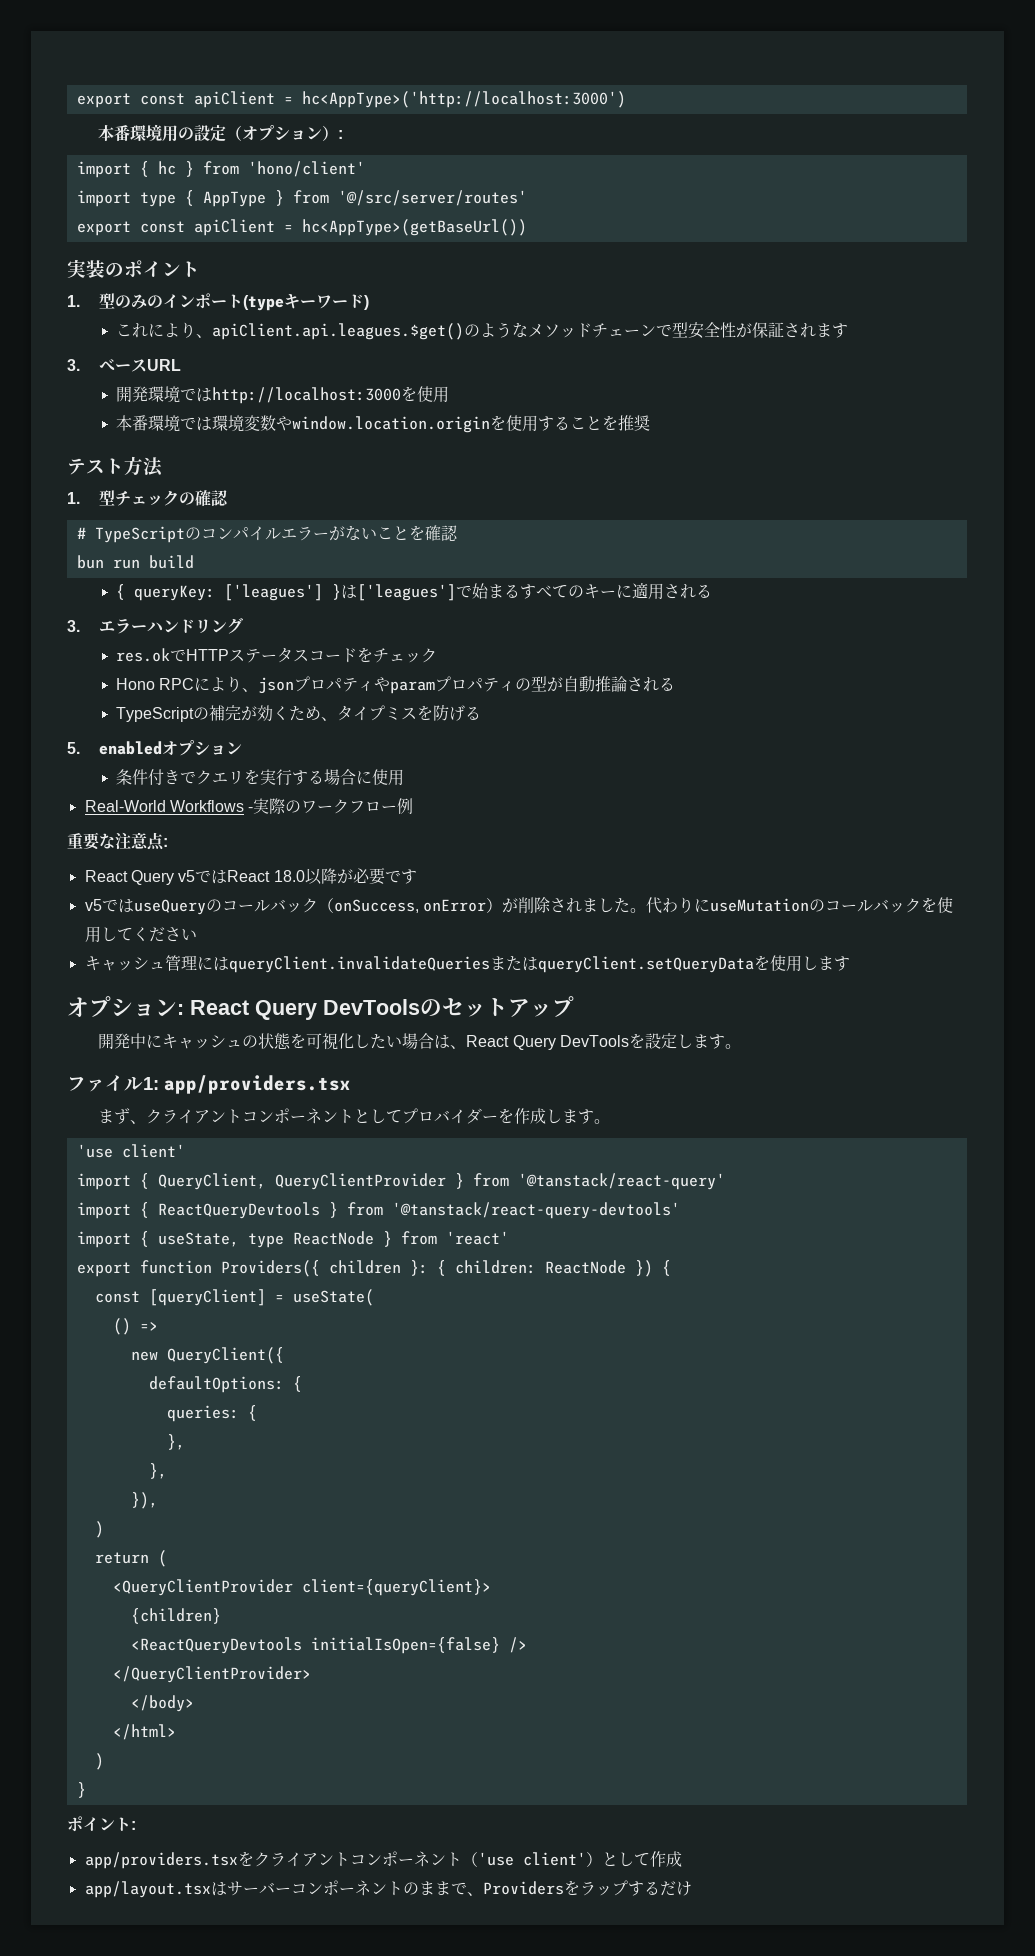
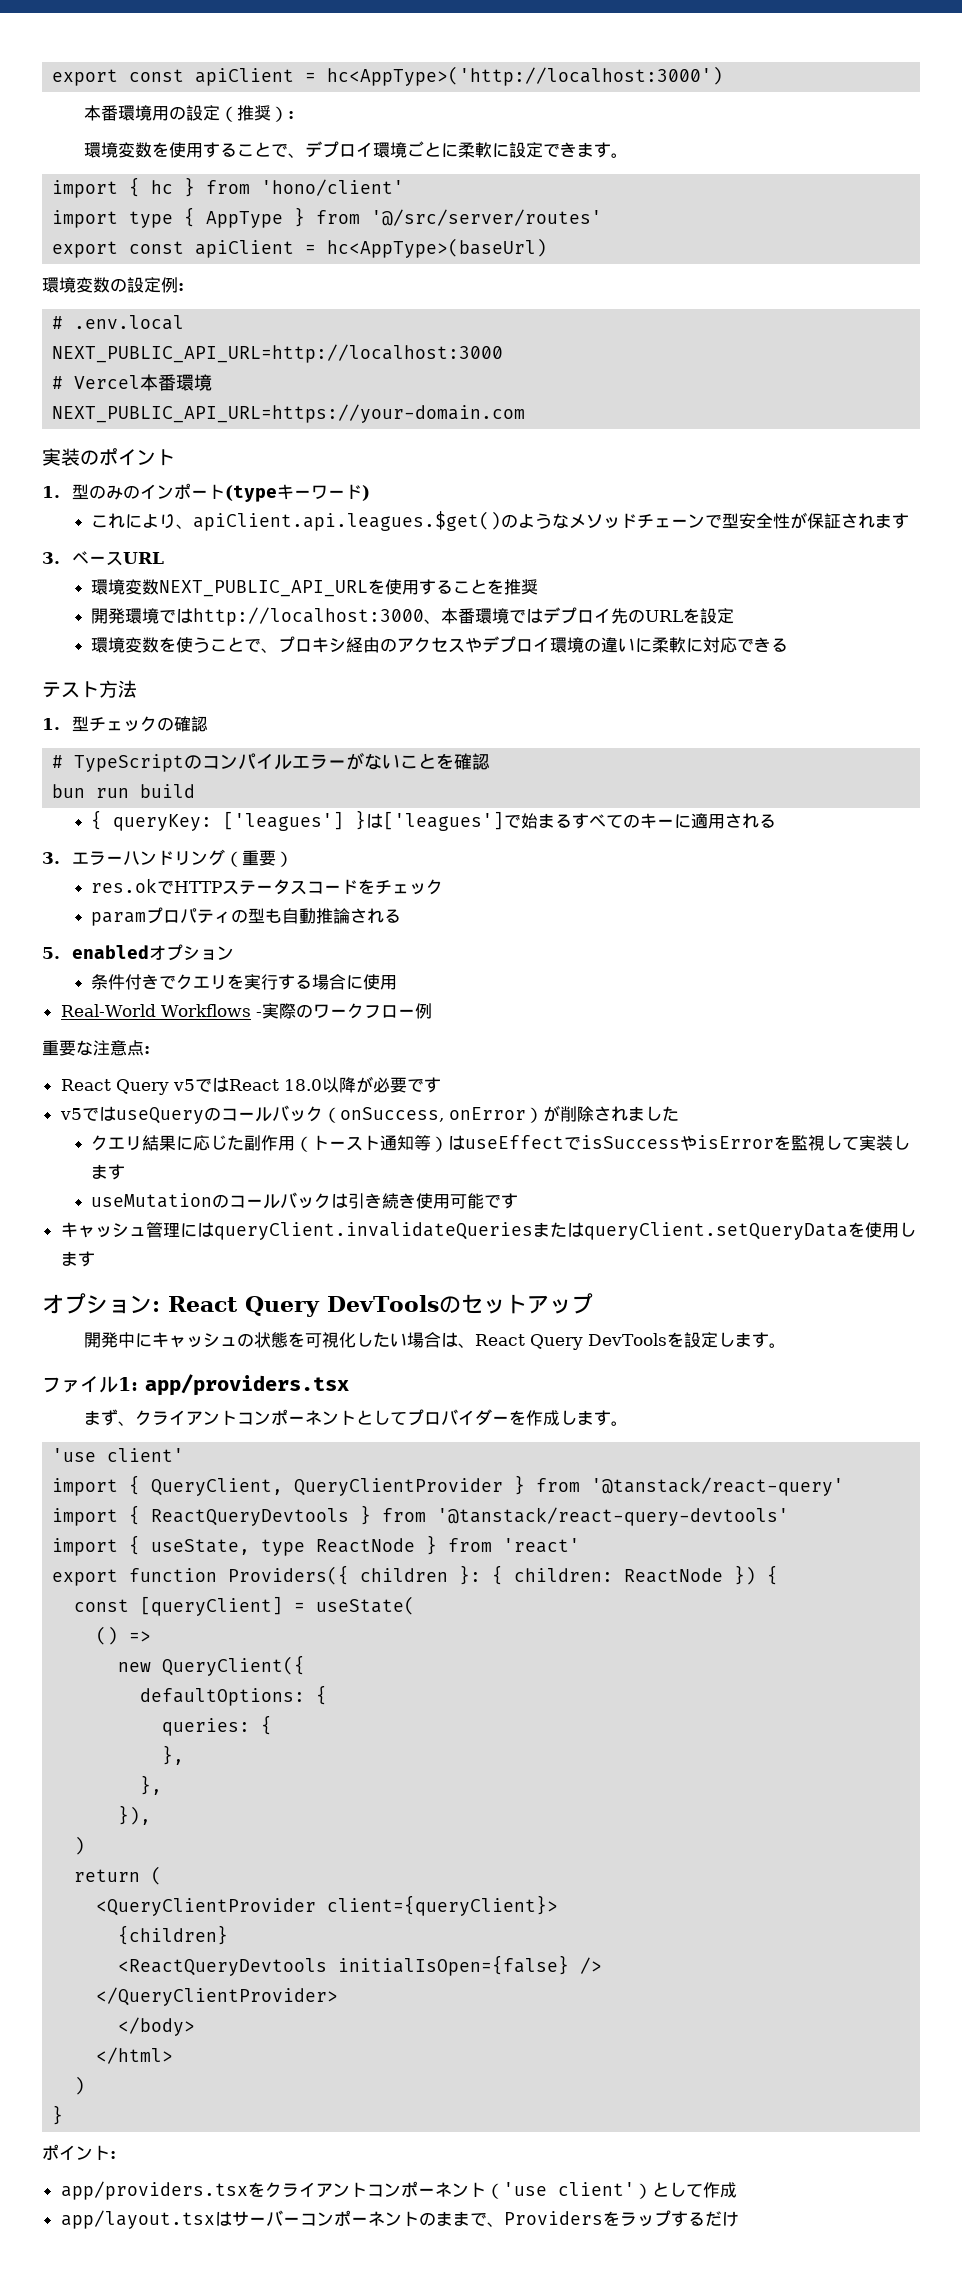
[242,125,323,141] オプション -> [237,105,272,121] 推奨
(344, 134) none -> [84,141,629,158] // 環境変数を使用することで、デプロイ環境ごとに柔軟に設定できます。
[301,219,527,236] hc<AppType>(getBaseUrl()) -> [327,238,548,258] [42,277,184,293] [52,315,185,330] [52,344,504,363] [52,374,213,391] [52,404,526,423] hc<AppType>(baseUrl) // 環境変数の設定例: // # .env.local // NEXT_PUBLIC_API_URL=http://localhost:3000 // # Vercel本番環境 // NEXT_PUBLIC_API_URL=https://your-domain.com
[116,386,450,404] [116,415,491,433] 開発環境ではhttp://localhost:3000を使用 // 本番環境では環境変数やwindow.location.origin -> [90,579,368,597] 環境変数NEXT_PUBLIC_API_URL
(651, 423) none -> [90,607,734,626] [90,636,788,653] // 開発環境ではhttp://localhost:3000、本番環境ではデプロイ先のURLを設定 // 環境変数を使うことで、プロキシ経由のアクセスやデプロイ環境の違いに柔軟に対応できる
(243, 626) none -> [225,850,294,867] （重要）
[116,676,391,694] Hono RPCにより、jsonプロパティや -> (443, 887) none
[547,677,564,692] が -> [264,908,282,923] も
[116,704,482,722] // TypeScriptの補完が効くため、タイプミスを防げる -> (401, 916) none
[629,897,710,914] 。代わりに -> [90,1135,910,1152] [90,1164,125,1180] // クエリ結果に応じた副作用（トースト通知等）はuseEffectでisSuccessやisErrorを監視して実装します //
[920,897,953,913] [84,926,197,943] を使用してください -> [330,1193,518,1209] は引き続き使用可能です

